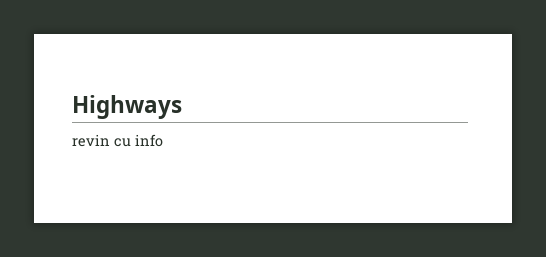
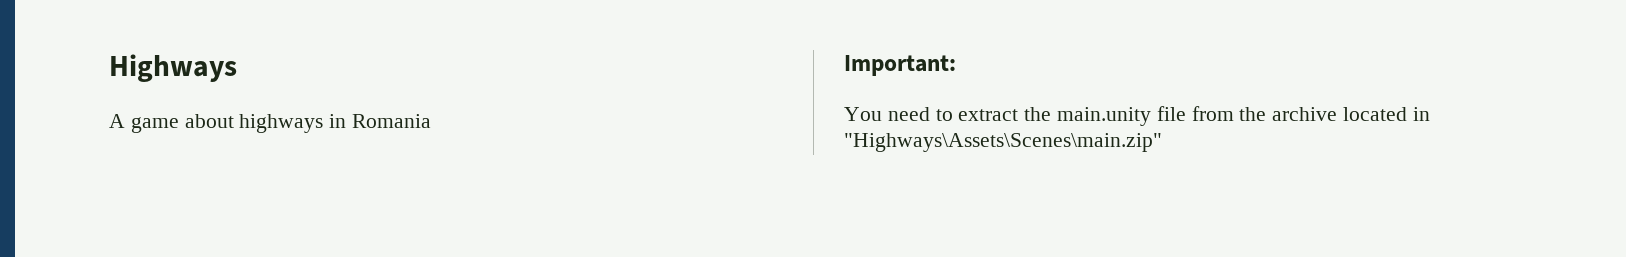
[72,134,163,147] revin cu info -> [109,114,432,133] [844,55,956,76] [844,106,1430,126] [844,133,1162,152] A game about highways in Romania // Important: // You need to extract the main.unity file from the archive located in "Highways\Assets\Scenes\main.zip"

